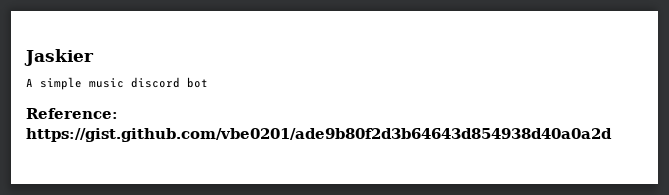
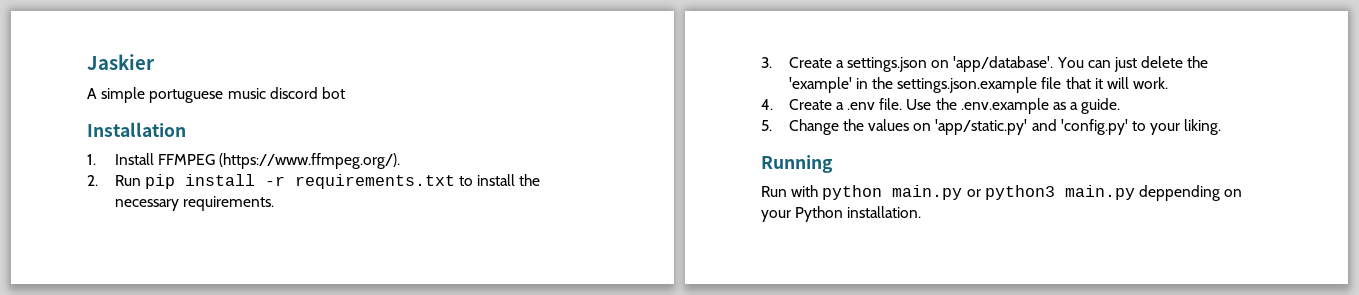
(82, 83) none -> [149,89,224,103] portuguese
[26,108,118,119] [26,128,612,142] Reference: https://gist.github.com/vbe0201/ade9b80f2d3b64643d854938d40a0a2d -> [87,122,186,137] [87,153,401,169] [87,174,541,189] [114,196,274,211] [761,56,1209,72] [788,77,1169,93] [761,98,1121,114] [761,119,1222,135] [761,155,833,173] [761,185,1243,201] [761,206,922,222] Installation // 1. Install FFMPEG (https://www.ffmpeg.org/). // 2. Run pip install -r requirements.txt to install the necessary requirements. // 3. Create a settings.json on 'app/database'. You can just delete the 'example' in the settings.json.example file that it will work. // 4. Create a .env file. Use the .env.example as a guide. // 5. Change the values on 'app/static.py' and 'config.py' to your liking. // Running // Run with python main.py or python3 main.py deppending on your Python installation.

